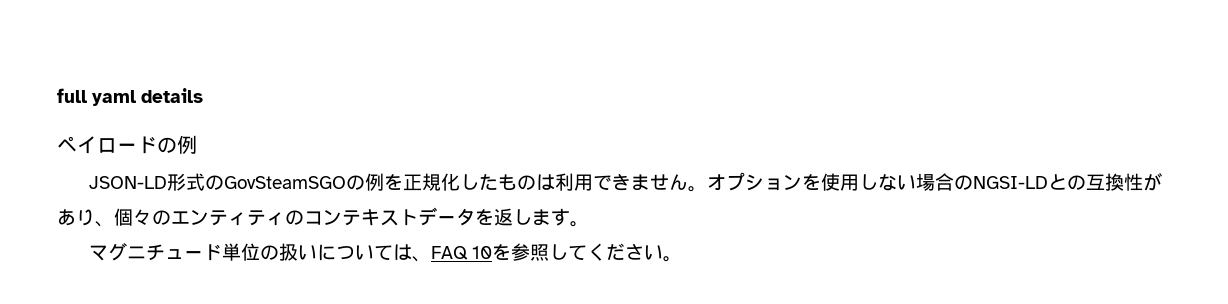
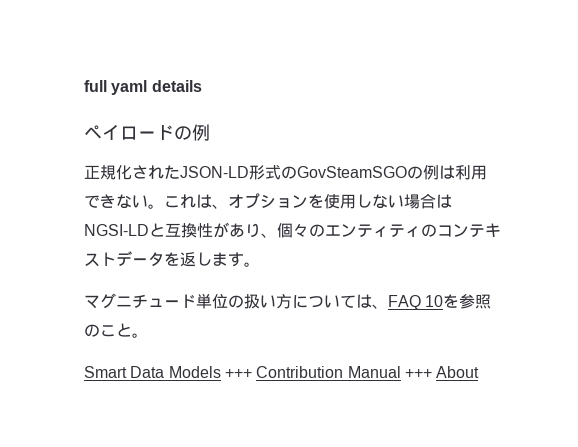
(197, 144) none -> [84,165,180,180] 正規化された
[383,173,707,192] を正規化したものは利用できません。 -> [439,165,487,180] [84,194,228,209] は利用できない。これは、
[953,174,1086,190] のNGSI-LDとの -> [436,194,452,208] [84,223,165,237] はNGSI-LDと
(317, 252) none -> [276,294,292,309] 方
[548,243,682,262] してください。 -> [84,323,148,338] [84,366,480,378] のこと。 // Smart Data Models +++ Contribution Manual +++ About

